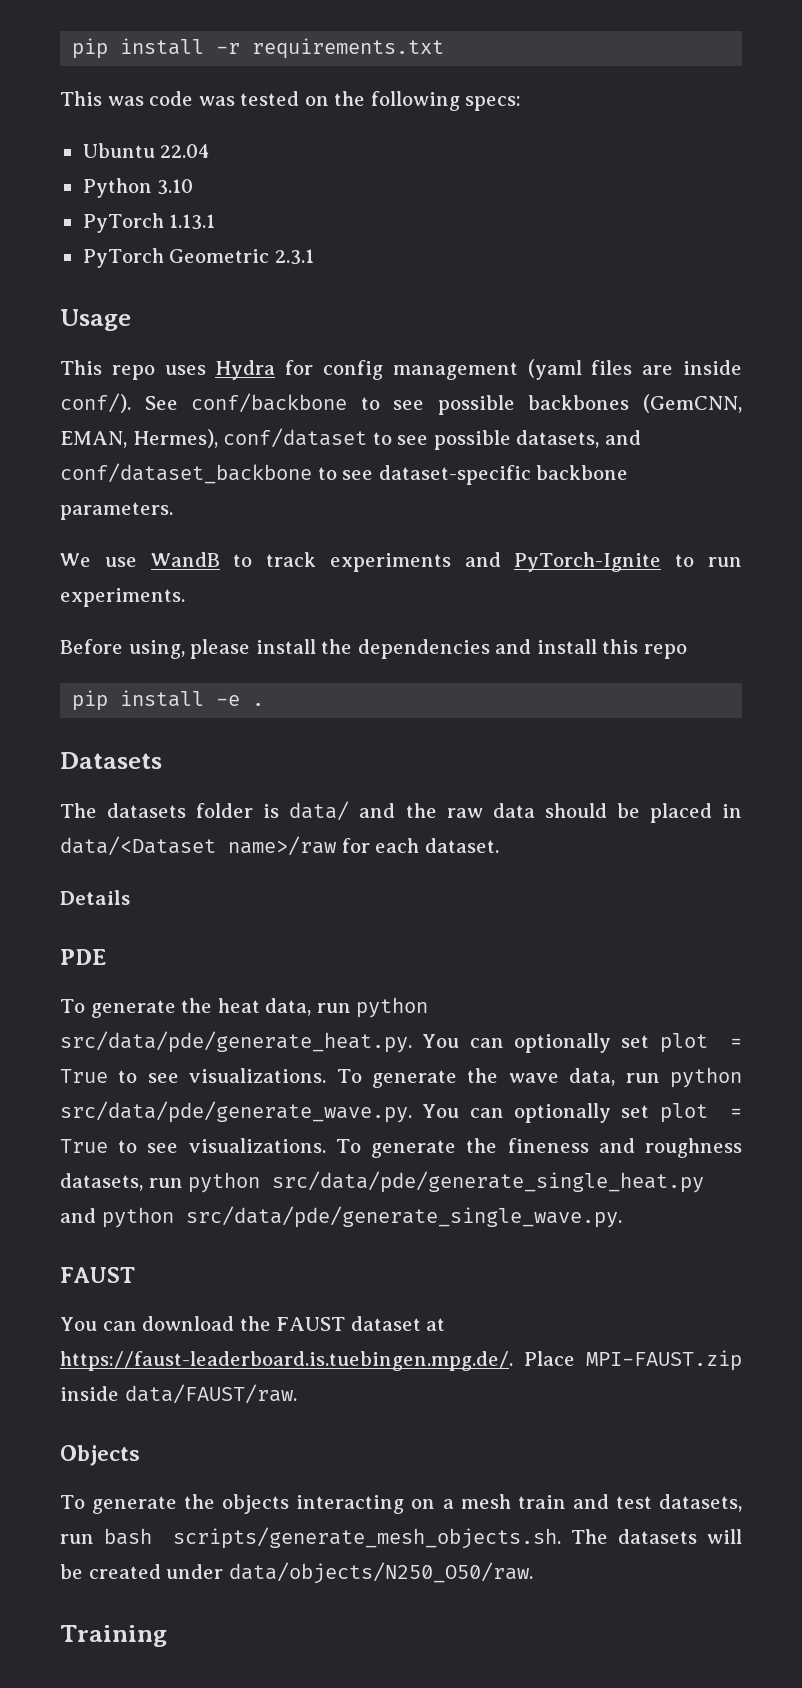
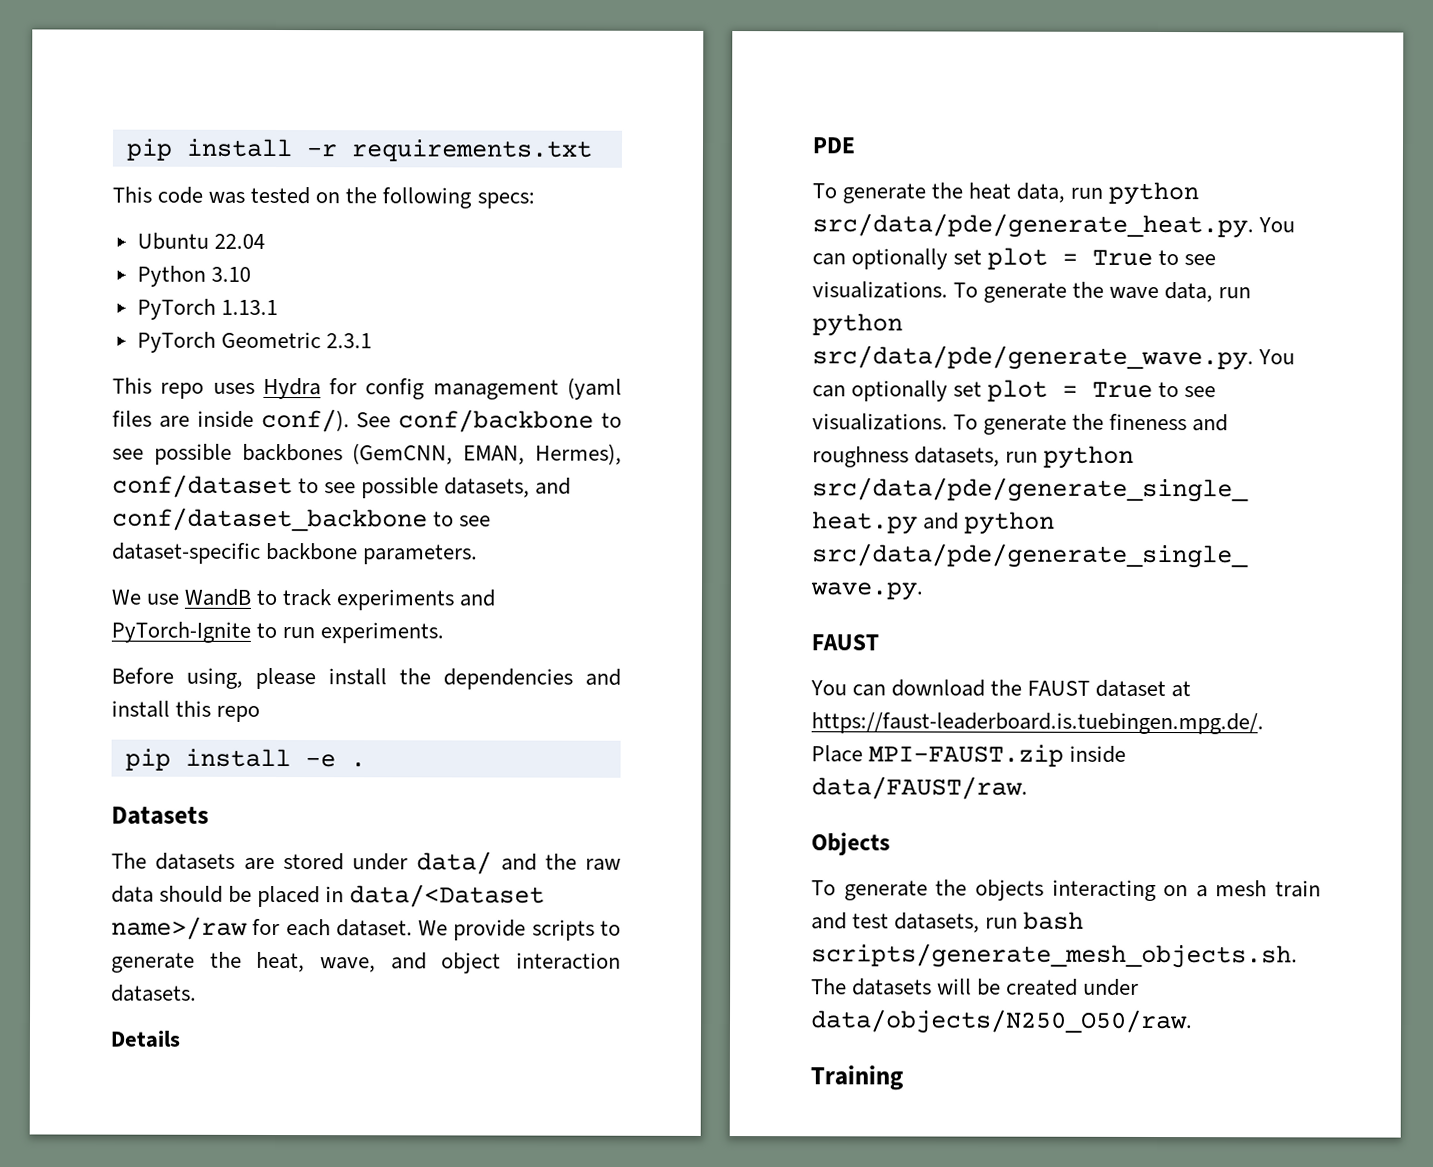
[107,96,144,106] was -> (152, 194) none
[60,309,131,331] // Usage -> (372, 341) none
[196,803,280,818] folder is -> [243,853,408,871] are stored under
(499, 845) none -> [418,919,621,941] [111,951,621,974] [111,984,197,1002] We provide scripts to generate the heat, wave, and object interaction datasets.

